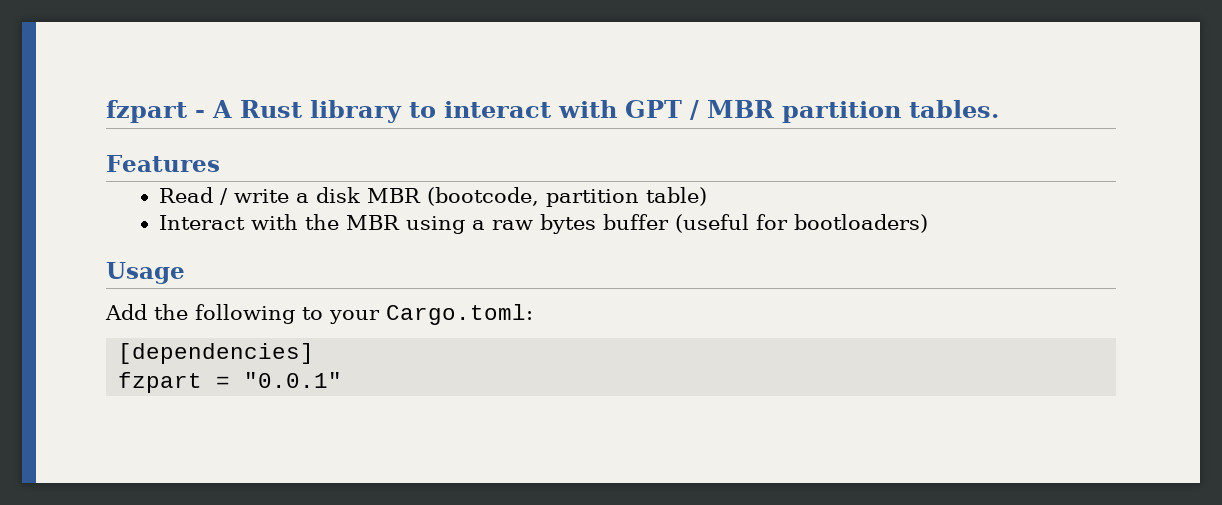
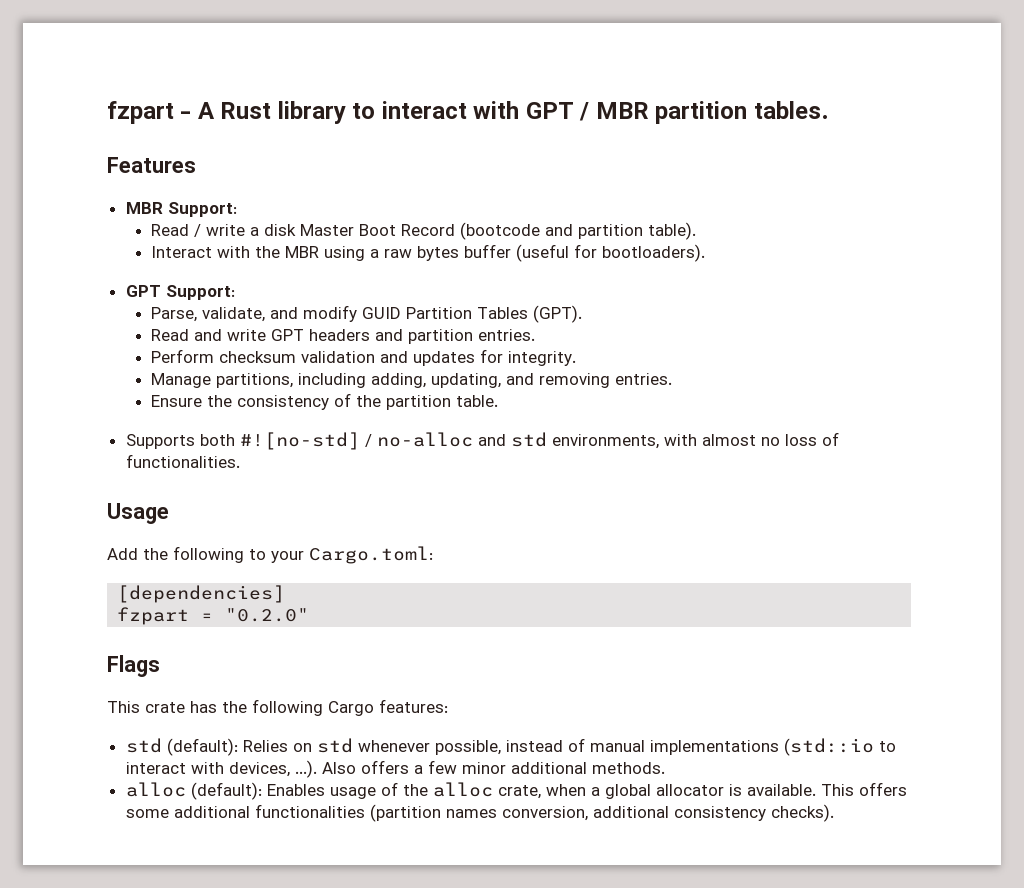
(220, 163) none -> [125,202,237,217] // MBR Support:
[367,187,708,207] MBR (bootcode, partition table) -> [300,222,697,240] Master Boot Record (bootcode and partition table).
[794,214,929,233] bootloaders) -> [602,244,706,262] [125,285,235,300] [151,305,583,323] [151,329,536,344] [151,349,577,366] [151,373,673,388] [151,393,499,410] [125,432,839,450] [125,454,240,468] bootloaders). // GPT Support: // Parse, validate, and modify GUID Partition Tables (GPT). // Read and write GPT headers and partition entries. // Perform checksum validation and updates for integrity. // Manage partitions, including adding, updating, and removing entries. // Ensure the consistency of the partition table. // Supports both #![no-std] / no-alloc and std environments, with almost no loss of functionalities.
[244,372,343,388] "0.0.1" -> [225,608,310,622] [107,655,160,677] [107,699,448,716] [125,738,896,756] [125,760,665,778] [125,782,907,800] [125,804,834,822] "0.2.0" // Flags // This crate has the following Cargo features: // std (default): Relies on std whenever possible, instead of manual implementations (std::io to interact with devices, ...). Also offers a few minor additional methods. // alloc (default): Enables usage of the alloc crate, when a global allocator is available. This offers some additional functionalities (partition names conversion, additional consistency checks).

